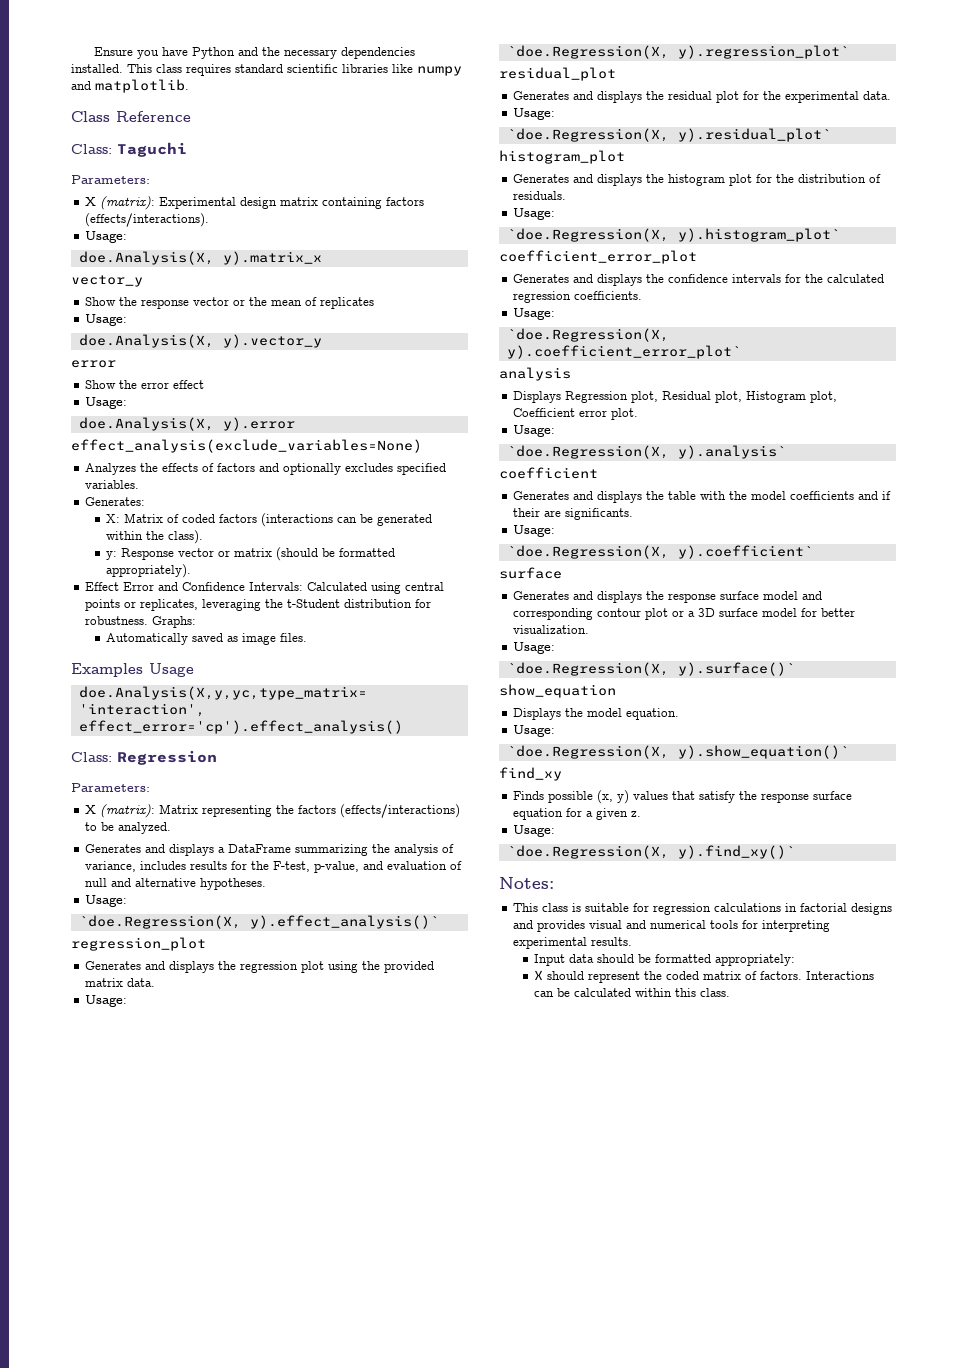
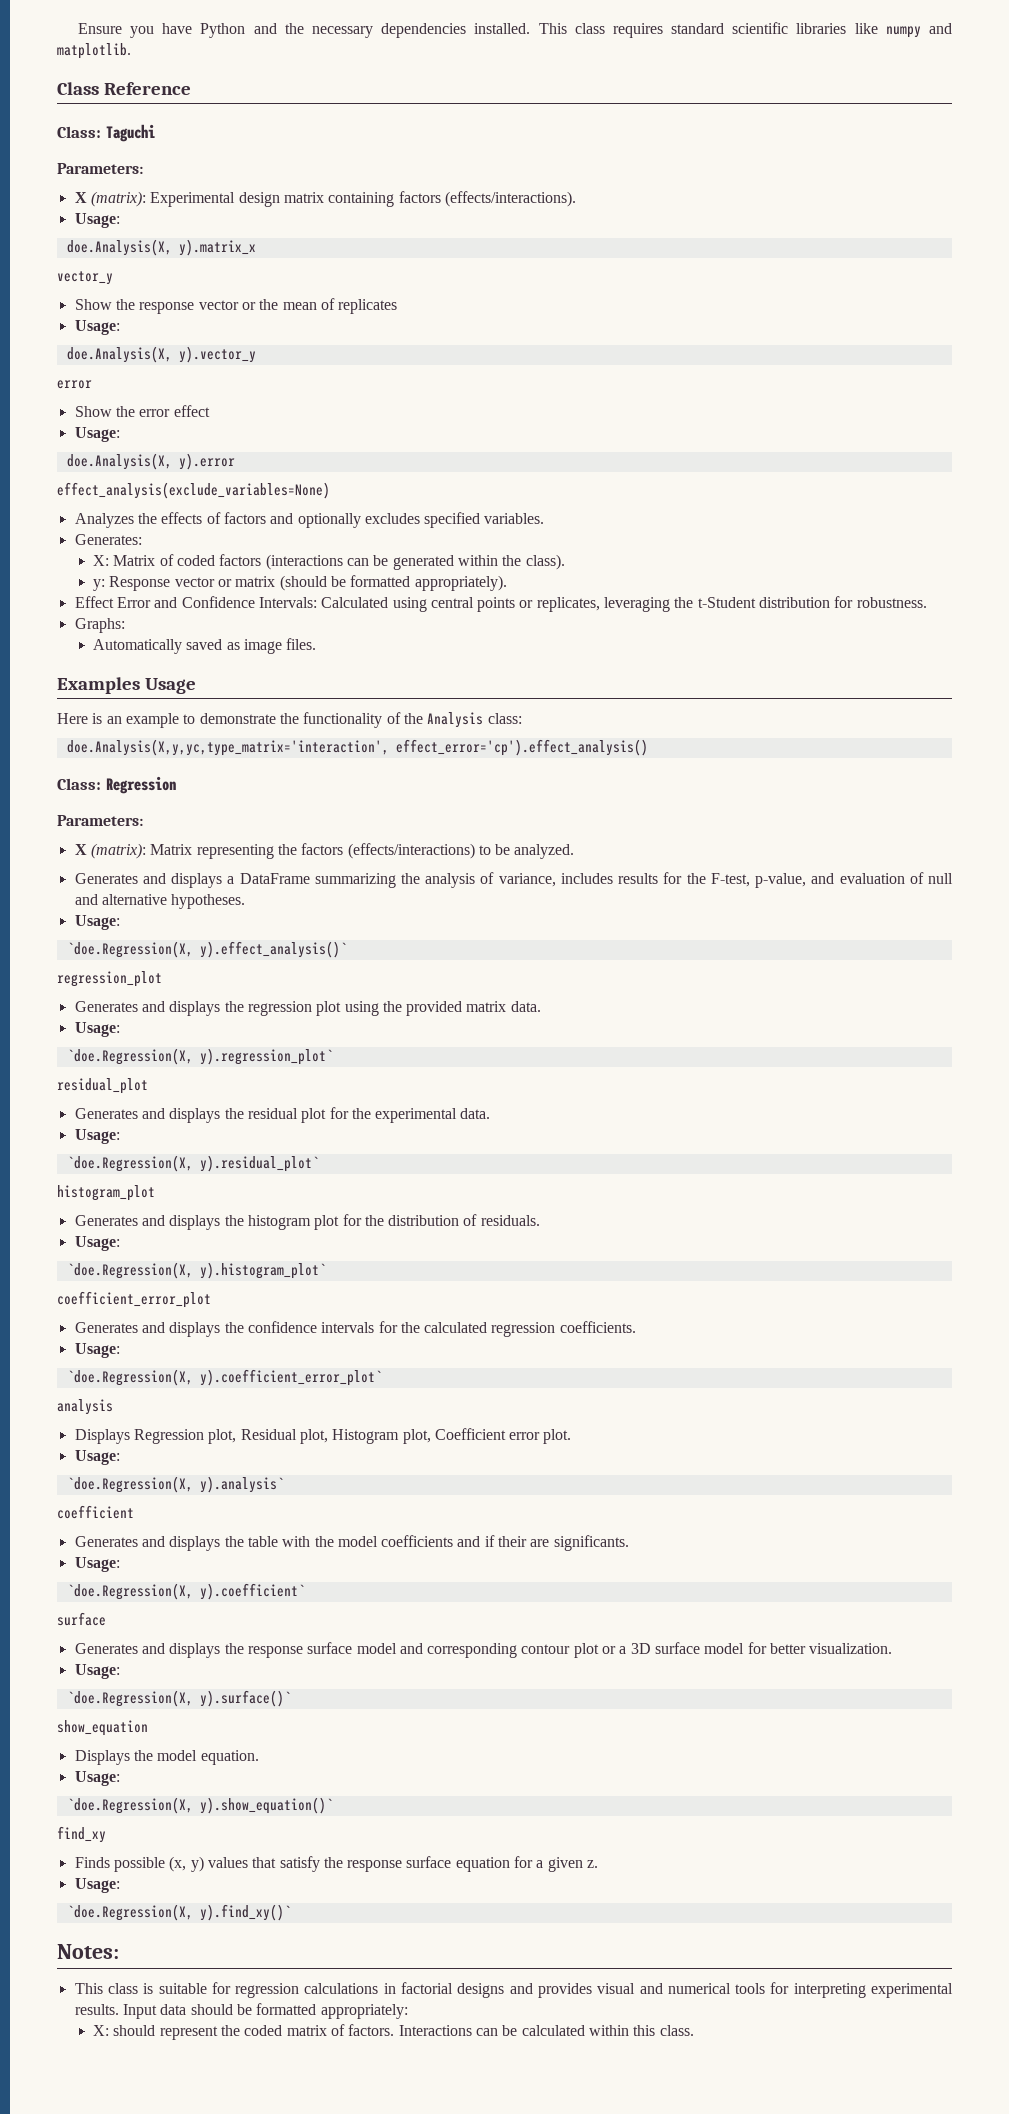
(149, 620) none -> (927, 602) //
(194, 670) none -> [57,712,522,728] // Here is an example to demonstrate the functionality of the Analysis class:
(633, 941) // -> (119, 2009) none
[534,970,544,980] X -> [93,2025,110,2036] X:

